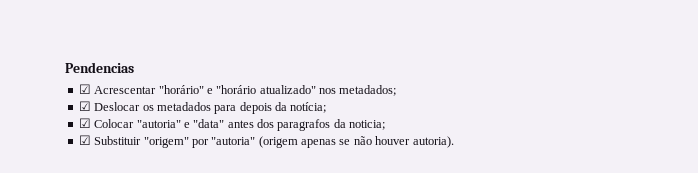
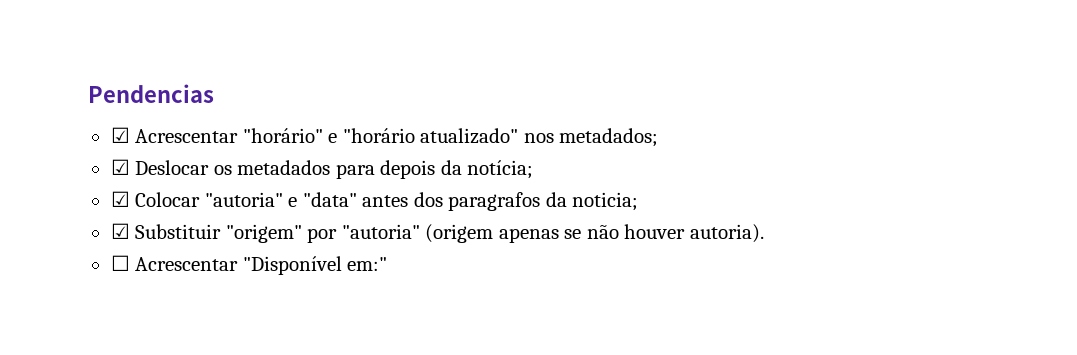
(454, 142) none -> [110,255,388,275] // ☐ Acrescentar "Disponível em:"

